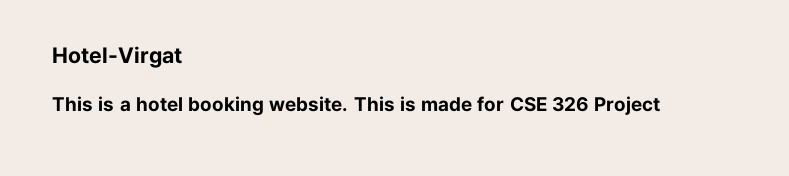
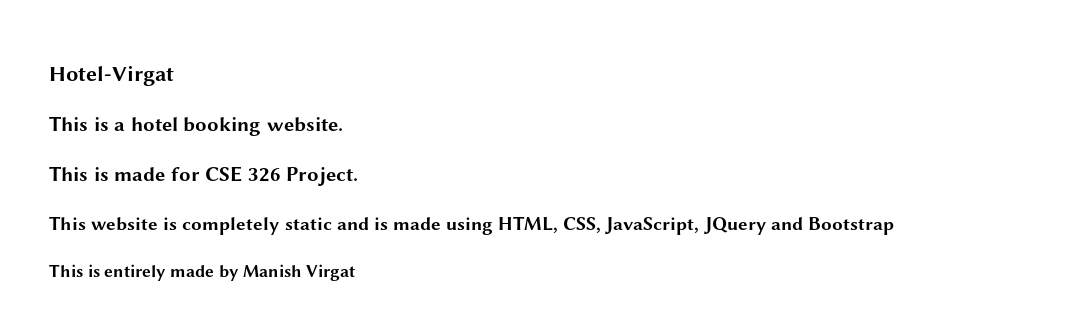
(349, 104) none -> (343, 124) //
[594,96,661,115] Project -> [286,167,359,186] [49,216,894,235] [49,264,356,281] Project. // This website is completely static and is made using HTML, CSS, JavaScript, JQuery and Bootstrap // This is entirely made by Manish Virgat

